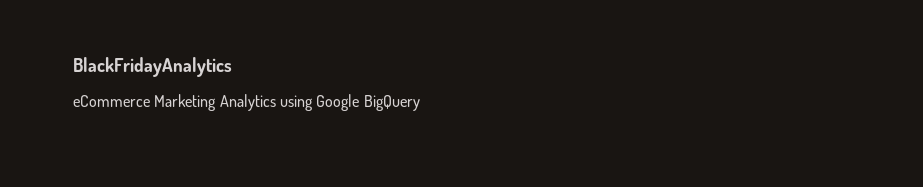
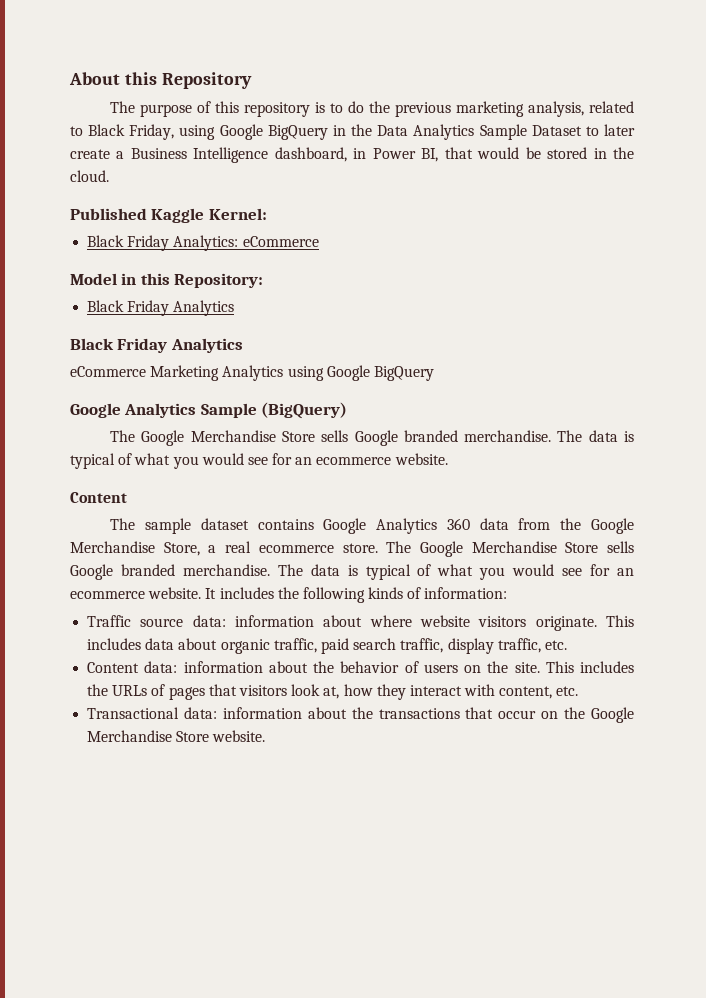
[73,57,232,77] BlackFridayAnalytics -> [69,72,252,89] [110,101,634,117] [70,124,635,140] [70,147,634,163] [70,170,109,182] [70,208,267,223] [87,235,319,251] [70,273,264,288] [87,300,235,316] [70,338,243,353] About this Repository // The purpose of this repository is to do the previous marketing analysis, related to Black Friday, using Google BigQuery in the Data Analytics Sample Dataset to later create a Business Intelligence dashboard, in Power BI, that would be stored in the cloud. // Published Kaggle Kernel: // Black Friday Analytics: eCommerce // Model in this Repository: // Black Friday Analytics // Black Friday Analytics
(420, 103) none -> [70,402,348,419] [110,430,634,446] [70,453,448,469] [70,492,127,503] [110,518,634,534] [70,541,634,557] [70,564,634,580] [70,587,508,603] [87,615,634,631] [87,638,567,654] [87,661,634,673] [87,684,579,700] [87,707,634,723] [87,730,266,742] // Google Analytics Sample (BigQuery) // The Google Merchandise Store sells Google branded merchandise. The data is typical of what you would see for an ecommerce website. // Content // The sample dataset contains Google Analytics 360 data from the Google Merchandise Store, a real ecommerce store. The Google Merchandise Store sells Google branded merchandise. The data is typical of what you would see for an ecommerce website. It includes the following kinds of information: // Traffic source data: information about where website visitors originate. This includes data about organic traffic, paid search traffic, display traffic, etc. // Content data: information about the behavior of users on the site. This includes the URLs of pages that visitors look at, how they interact with content, etc. // Transactional data: information about the transactions that occur on the Google Merchandise Store website.

